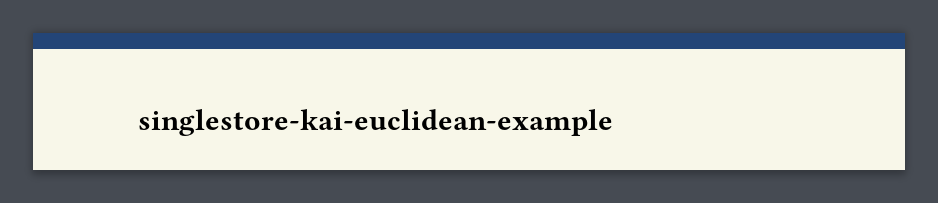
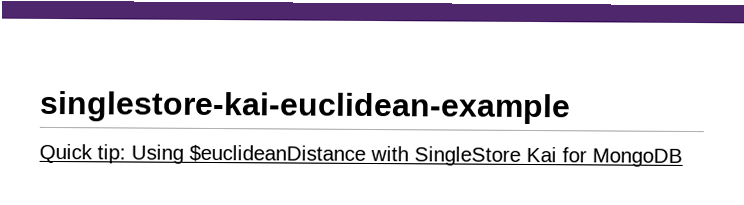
(613, 122) none -> [39,143,683,167] // Quick tip: Using $euclideanDistance with SingleStore Kai for MongoDB

